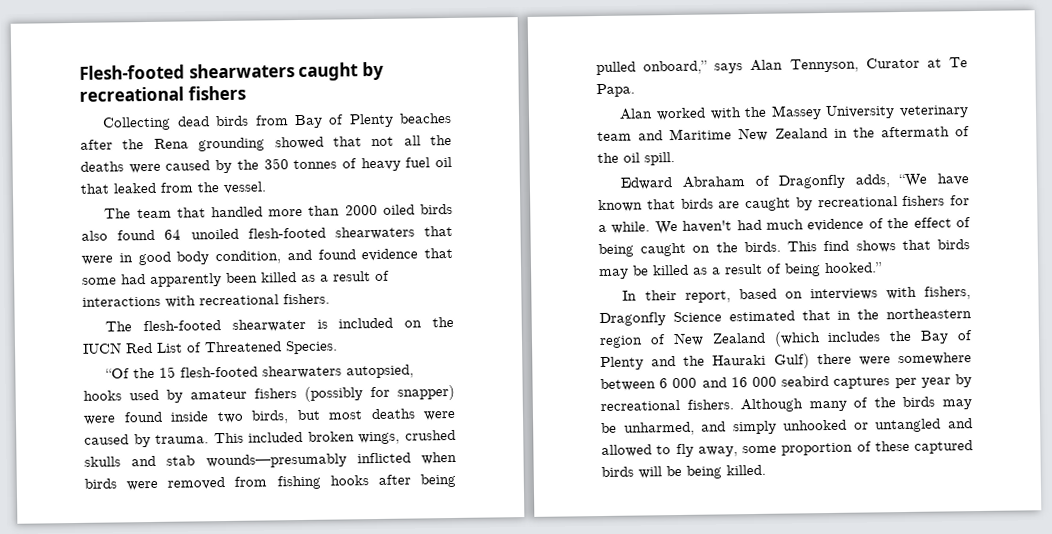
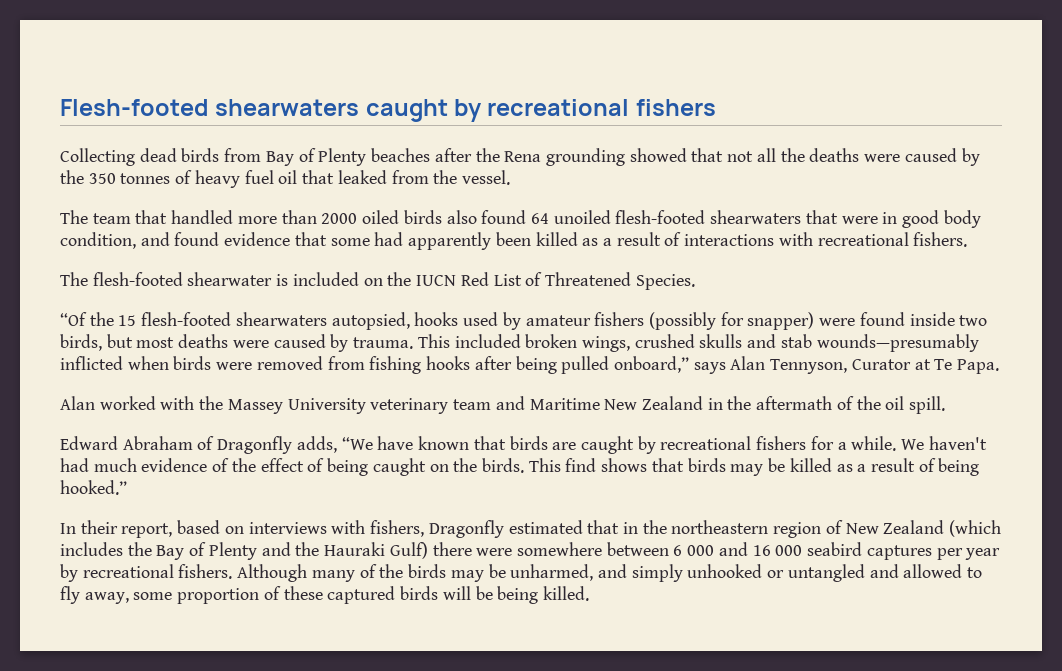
[672,311,722,323] Science -> (504, 529) none

